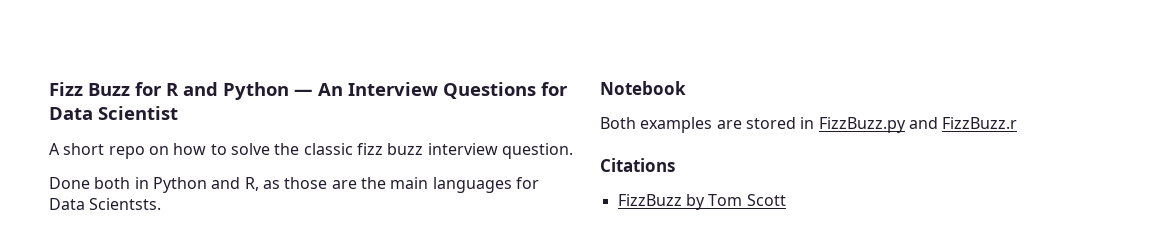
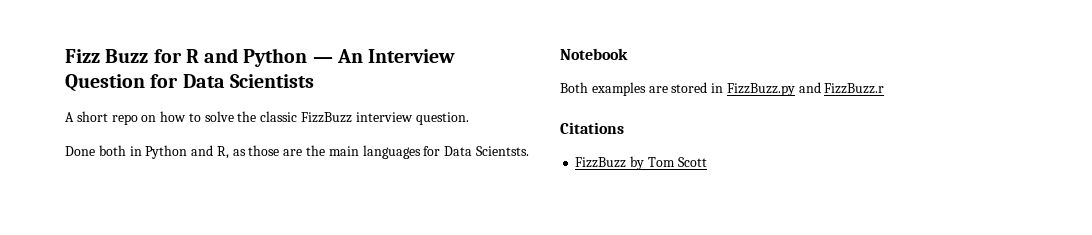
[443,82,568,99] [49,106,178,120] Questions for Data Scientist -> [65,74,314,92] Question for Data Scientists
[356,143,424,155] fizz buzz -> [301,112,353,123] FizzBuzz

